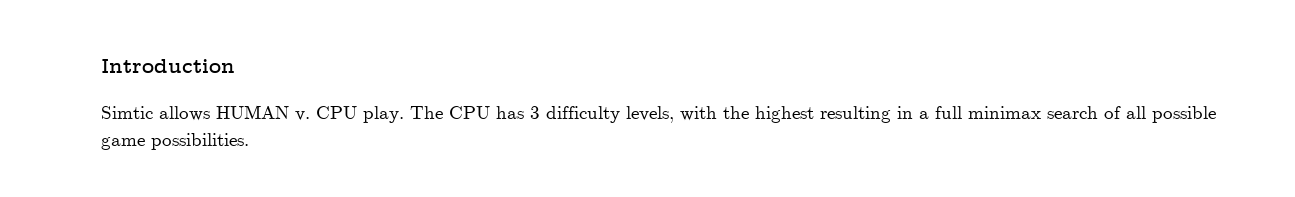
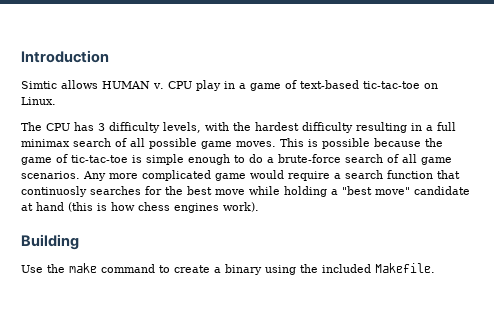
[363,106,404,123] play. -> [195,80,438,91] [21,97,56,105] play in a game of text-based tic-tac-toe on Linux. //
[755,106,814,123] highest -> [255,122,353,133] hardest difficulty
[151,133,249,150] possibilities. -> [236,138,443,149] [21,154,452,165] [21,170,460,181] [21,186,470,197] [21,202,259,213] [21,234,79,250] [21,263,435,275] moves. This is possible because the game of tic-tac-toe is simple enough to do a brute-force search of all game scenarios. Any more complicated game would require a search function that continuosly searches for the best move while holding a "best move" candidate at hand (this is how chess engines work). // Building // Use the make command to create a binary using the included Makefile.

